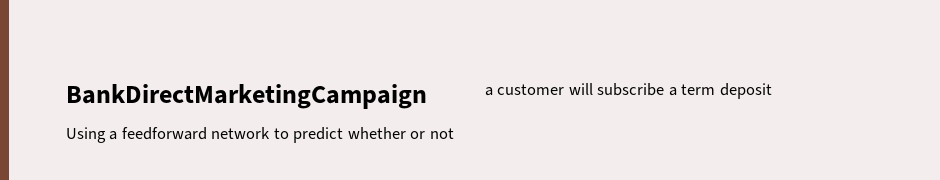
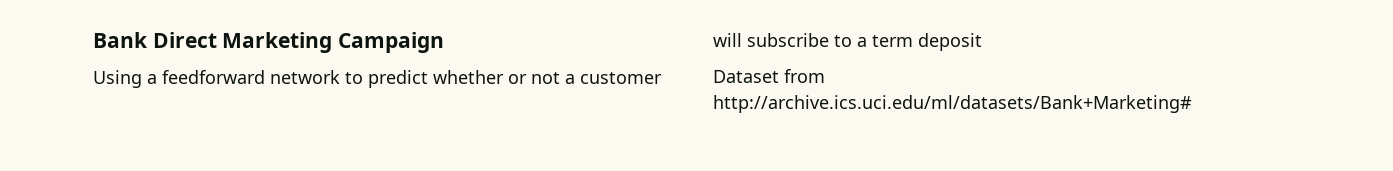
[66,84,427,109] BankDirectMarketingCampaign -> [93,32,445,53] Bank Direct Marketing Campaign
(665, 89) none -> [834,35,852,47] to
(772, 91) none -> [713,69,825,83] [713,95,1192,113] // Dataset from http://archive.ics.uci.edu/ml/datasets/Bank+Marketing#

